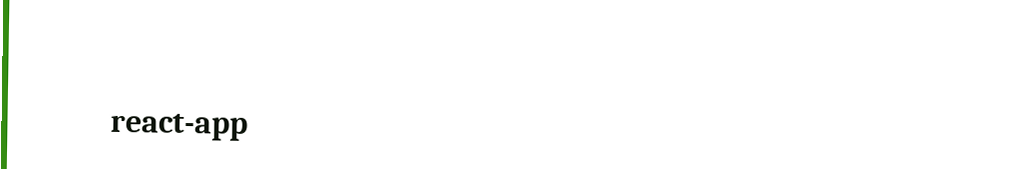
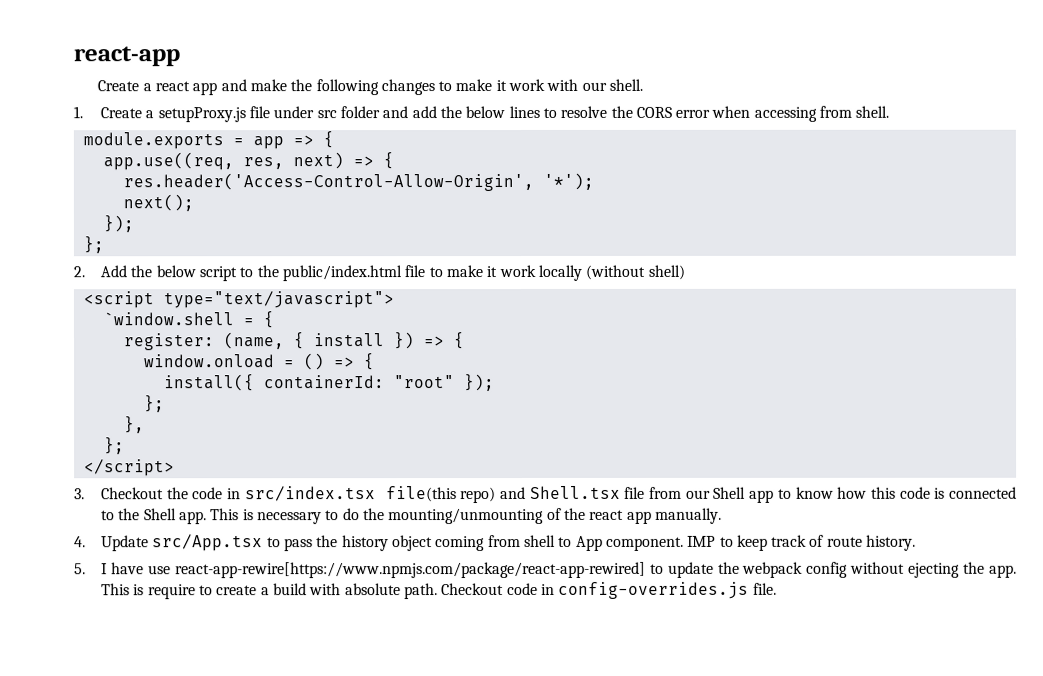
(248, 126) none -> [97,78,644,96] [73,105,890,123] [82,131,334,150] [102,152,394,171] [122,172,594,192] [122,194,194,212] [102,215,134,233] [82,236,104,254] [73,264,685,282] [82,291,394,309] [102,311,274,329] [122,332,465,351] [143,353,375,371] [163,374,495,392] [143,395,165,413] [123,416,145,434] [103,437,125,455] [83,459,175,477] [74,485,1018,504] [101,507,722,525] [74,534,917,552] [74,561,1018,579] [101,581,777,600] // Create a react app and make the following changes to make it work with our shell. // 1. Create a setupProxy.js file under src folder and add the below lines to resolve the CORS error when accessing from shell. // module.exports = app => { // app.use((req, res, next) => { // res.header('Access-Control-Allow-Origin', '*'); // next(); // }); // }; // 2. Add the below script to the public/index.html file to make it work locally (without shell) // <script type="text/javascript"> // `window.shell = { // register: (name, { install }) => { // window.onload = () => { // install({ containerId: "root" }); // }; // }, // }; // </script> // 3. Checkout the code in src/index.tsx file(this repo) and Shell.tsx file from our Shell app to know how this code is connected to the Shell app. This is necessary to do the mounting/unmounting of the react app manually. // 4. Update src/App.tsx to pass the history object coming from shell to App component. IMP to keep track of route history. // 5. I have use react-app-rewire[https://www.npmjs.com/package/react-app-rewired] to update the webpack config without ejecting the app. This is require to create a build with absolute path. Checkout code in config-overrides.js file.

